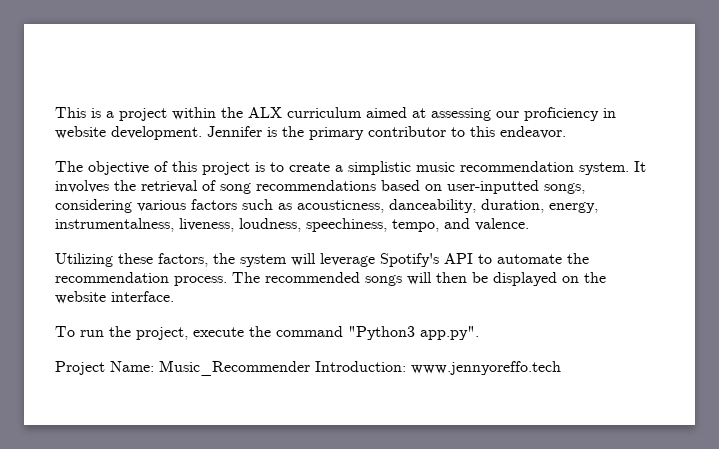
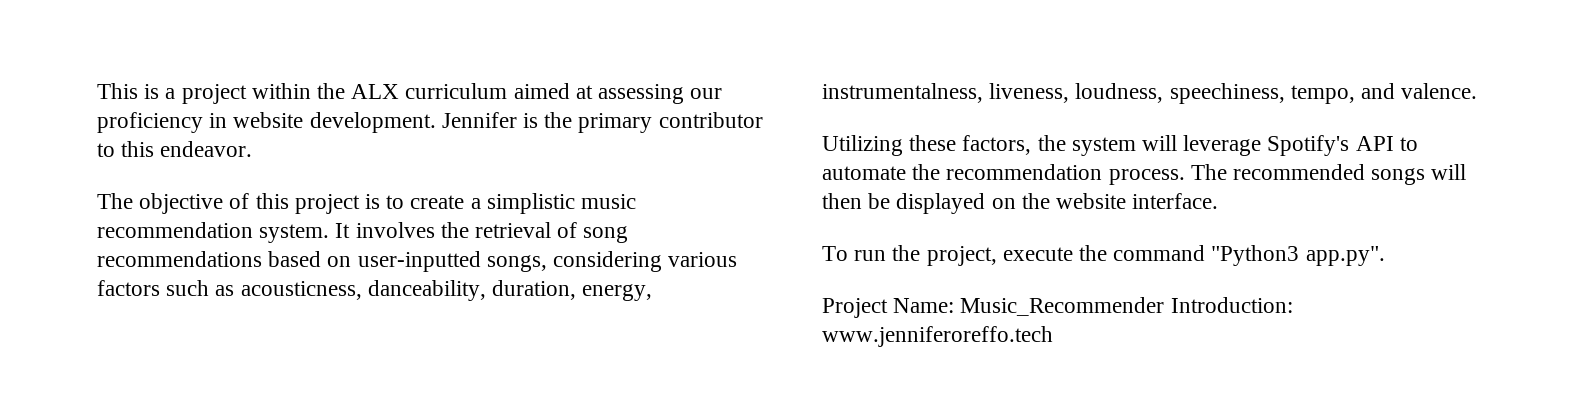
[411,361,561,375] www.jennyoreffo.tech -> [822,326,1053,347] www.jenniferoreffo.tech

